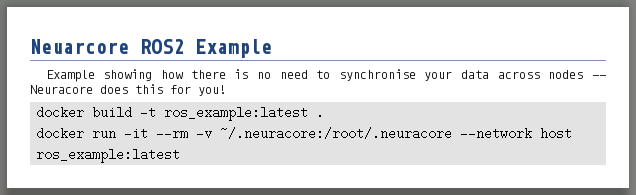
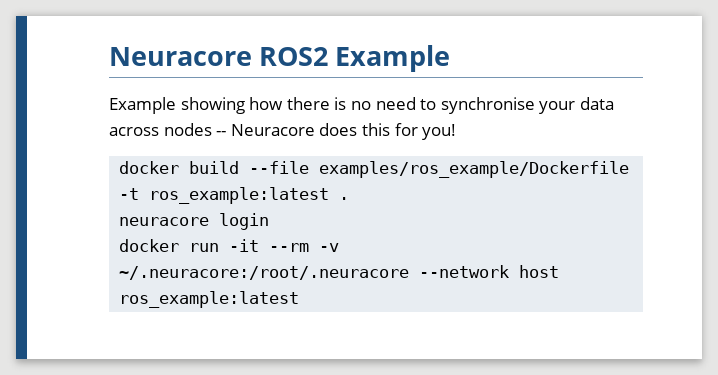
[30,39,129,54] Neuarcore -> [109,47,252,66] Neuracore
(133, 112) none -> [249,161,630,178] --file examples/ros_example/Dockerfile
(325, 112) none -> [119,213,270,230] // neuracore login

